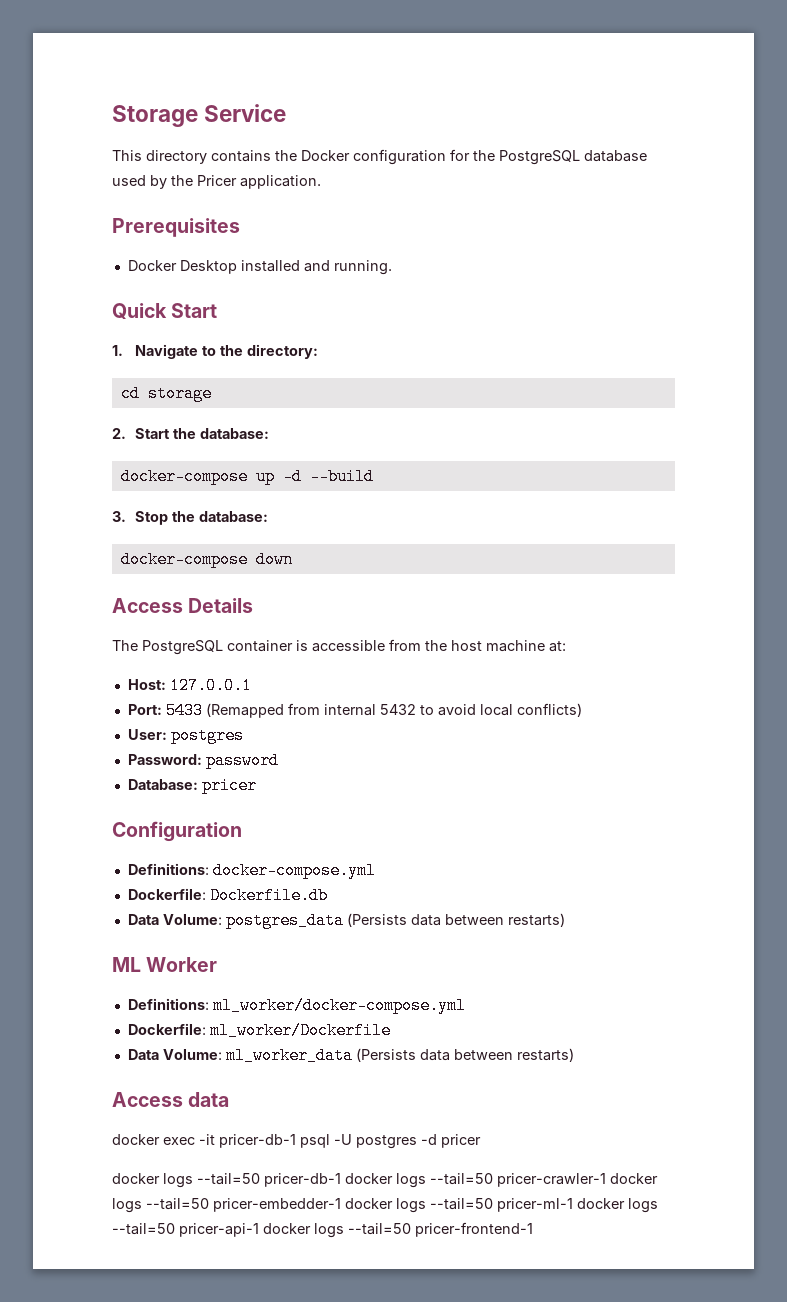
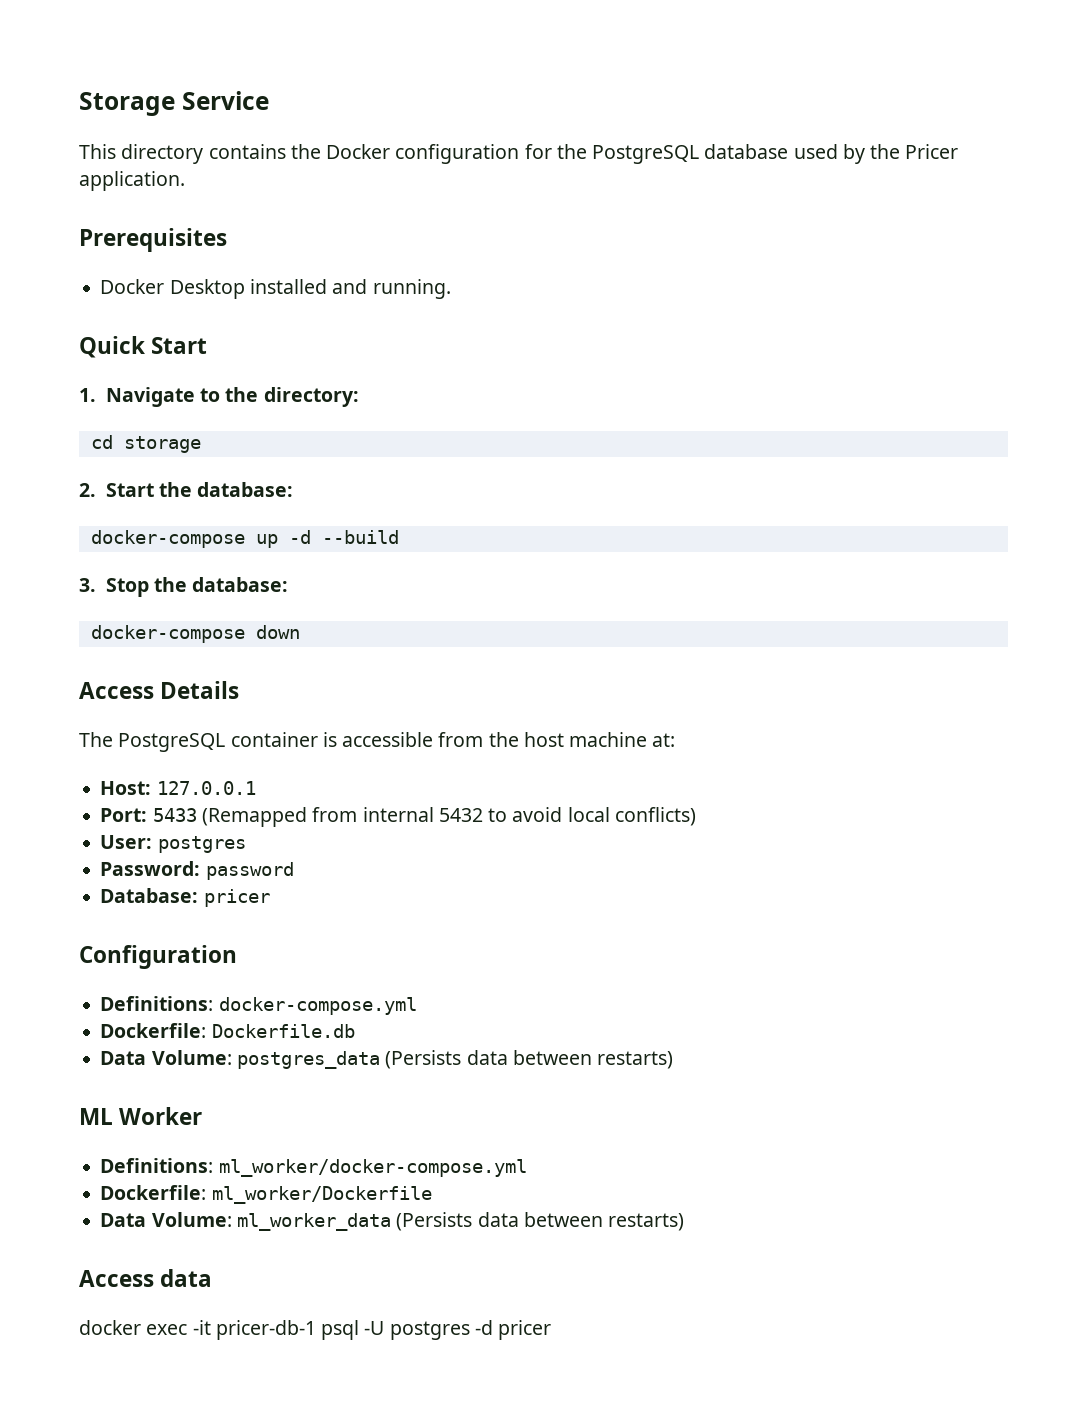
[112,1173,658,1188] [112,1198,658,1213] [112,1222,533,1238] // docker logs --tail=50 pricer-db-1 docker logs --tail=50 pricer-crawler-1 docker logs --tail=50 pricer-embedder-1 docker logs --tail=50 pricer-ml-1 docker logs --tail=50 pricer-api-1 docker logs --tail=50 pricer-frontend-1 -> (552, 1330) none

